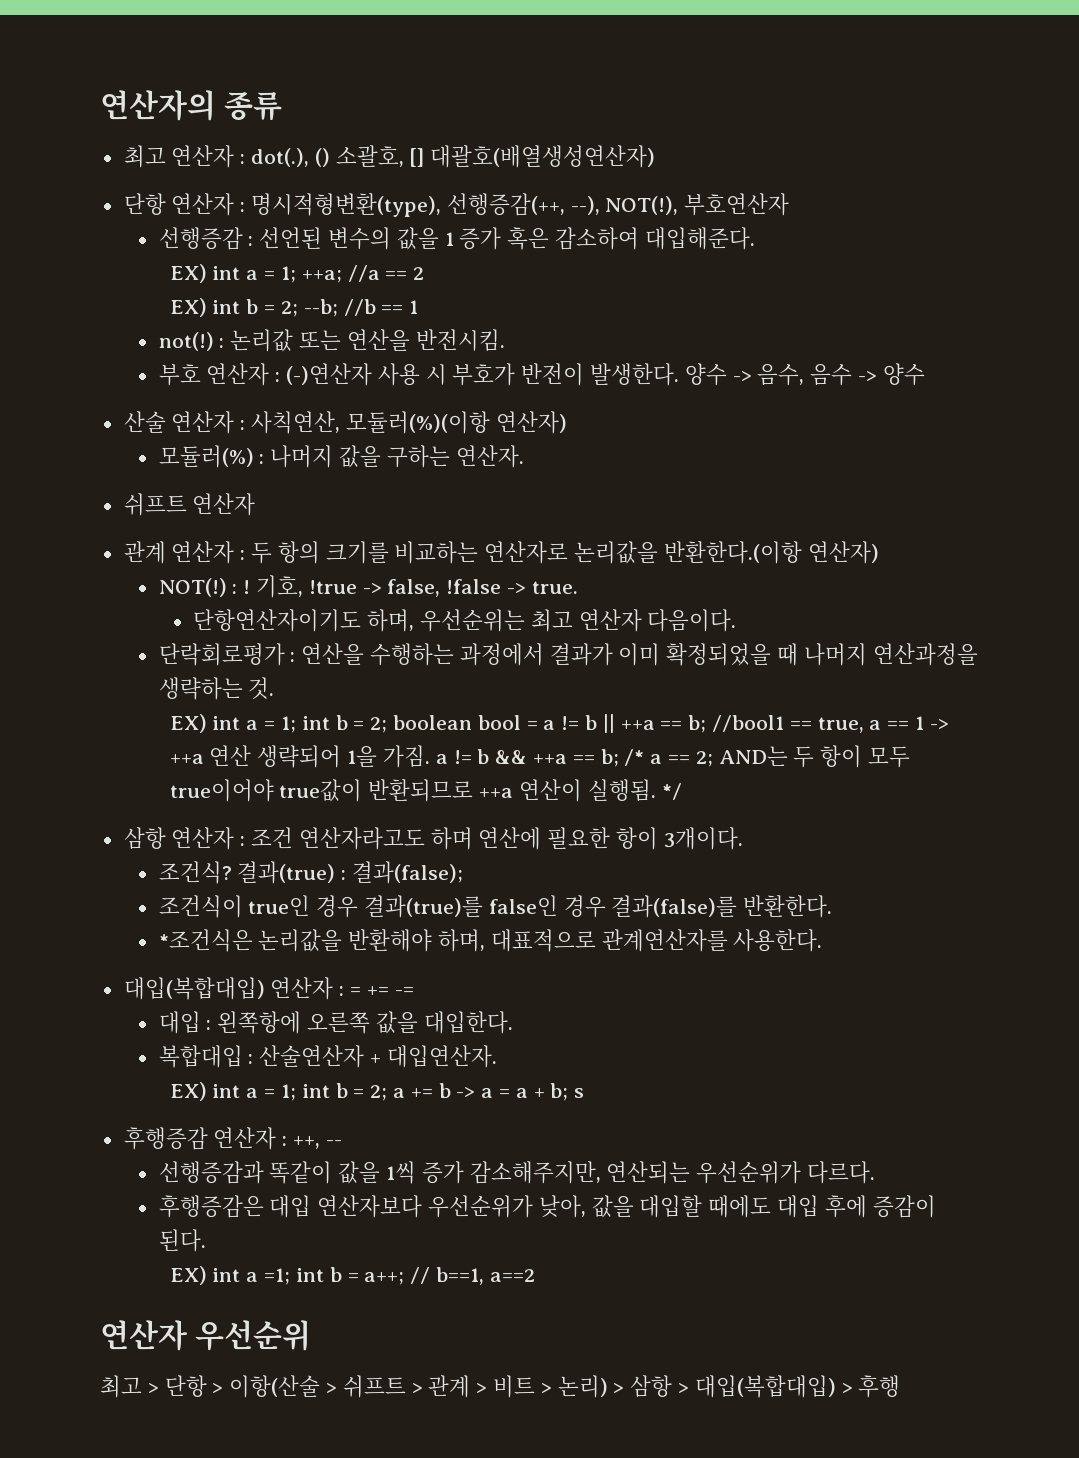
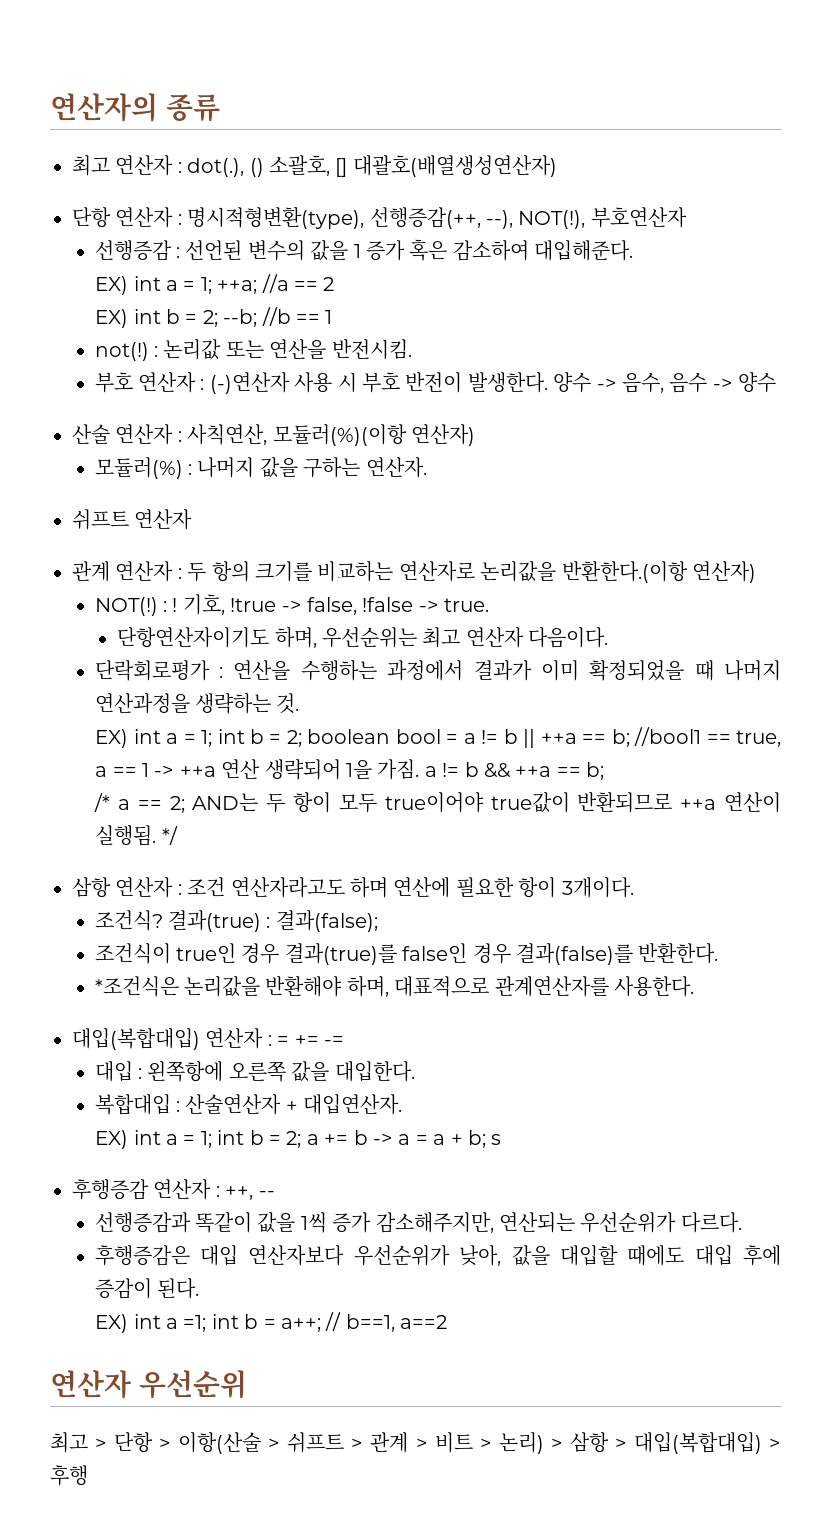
[452,363,516,386] 부호가 -> [362,372,401,393] 부호
(619, 758) none -> (605, 771) //

